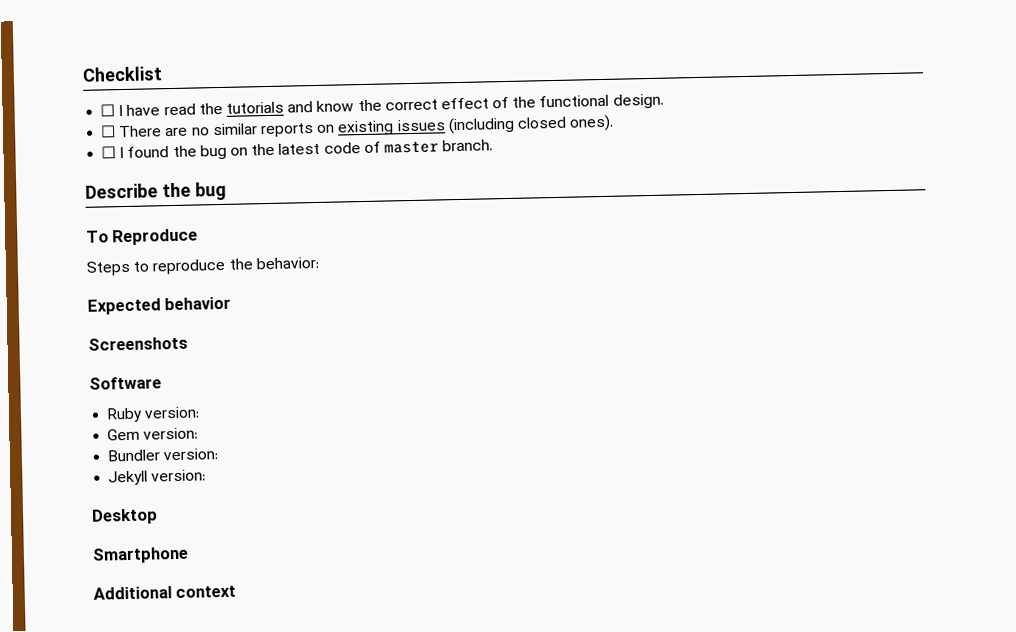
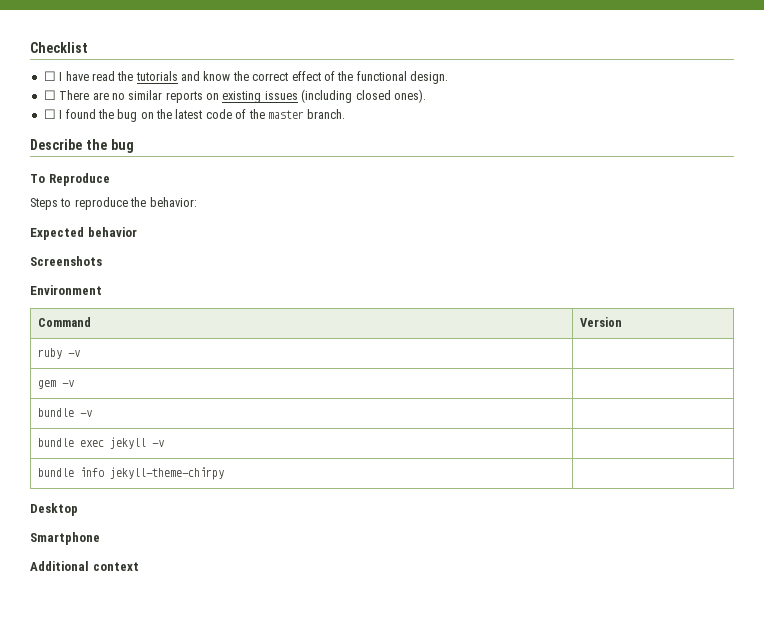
(381, 147) none -> [248,109,265,119] the
[89,376,162,390] [106,406,201,423] [107,427,199,441] [107,448,219,462] [108,469,207,486] Software // Ruby version: // Gem version: // Bundler version: // Jekyll version: -> [30,285,102,295] [37,317,91,327] [579,317,622,327] [37,348,80,359] [37,380,74,389] [37,408,92,417] [37,437,164,449] [37,467,224,480] Environment // Command | Version // ruby -v | // gem -v | // bundle -v | // bundle exec jekyll -v | // bundle info jekyll-theme-chirpy |

